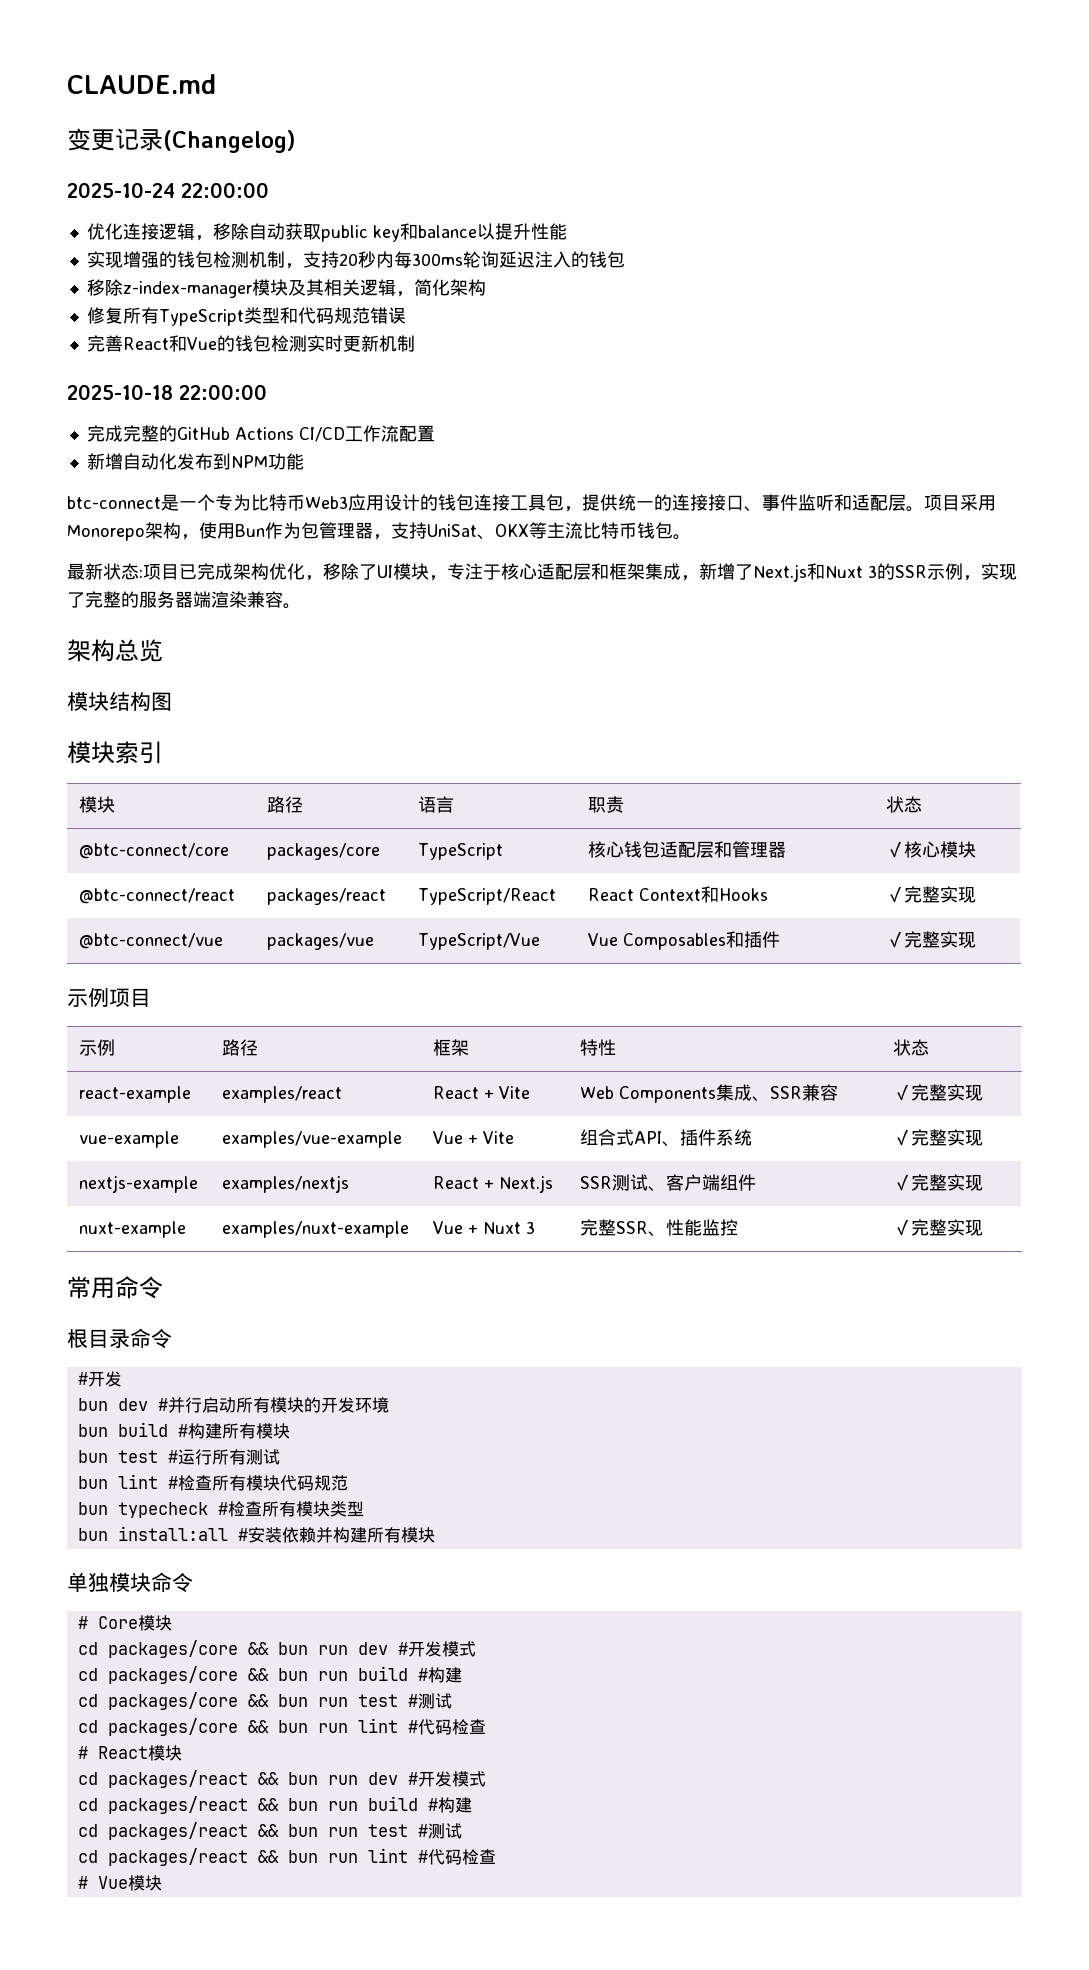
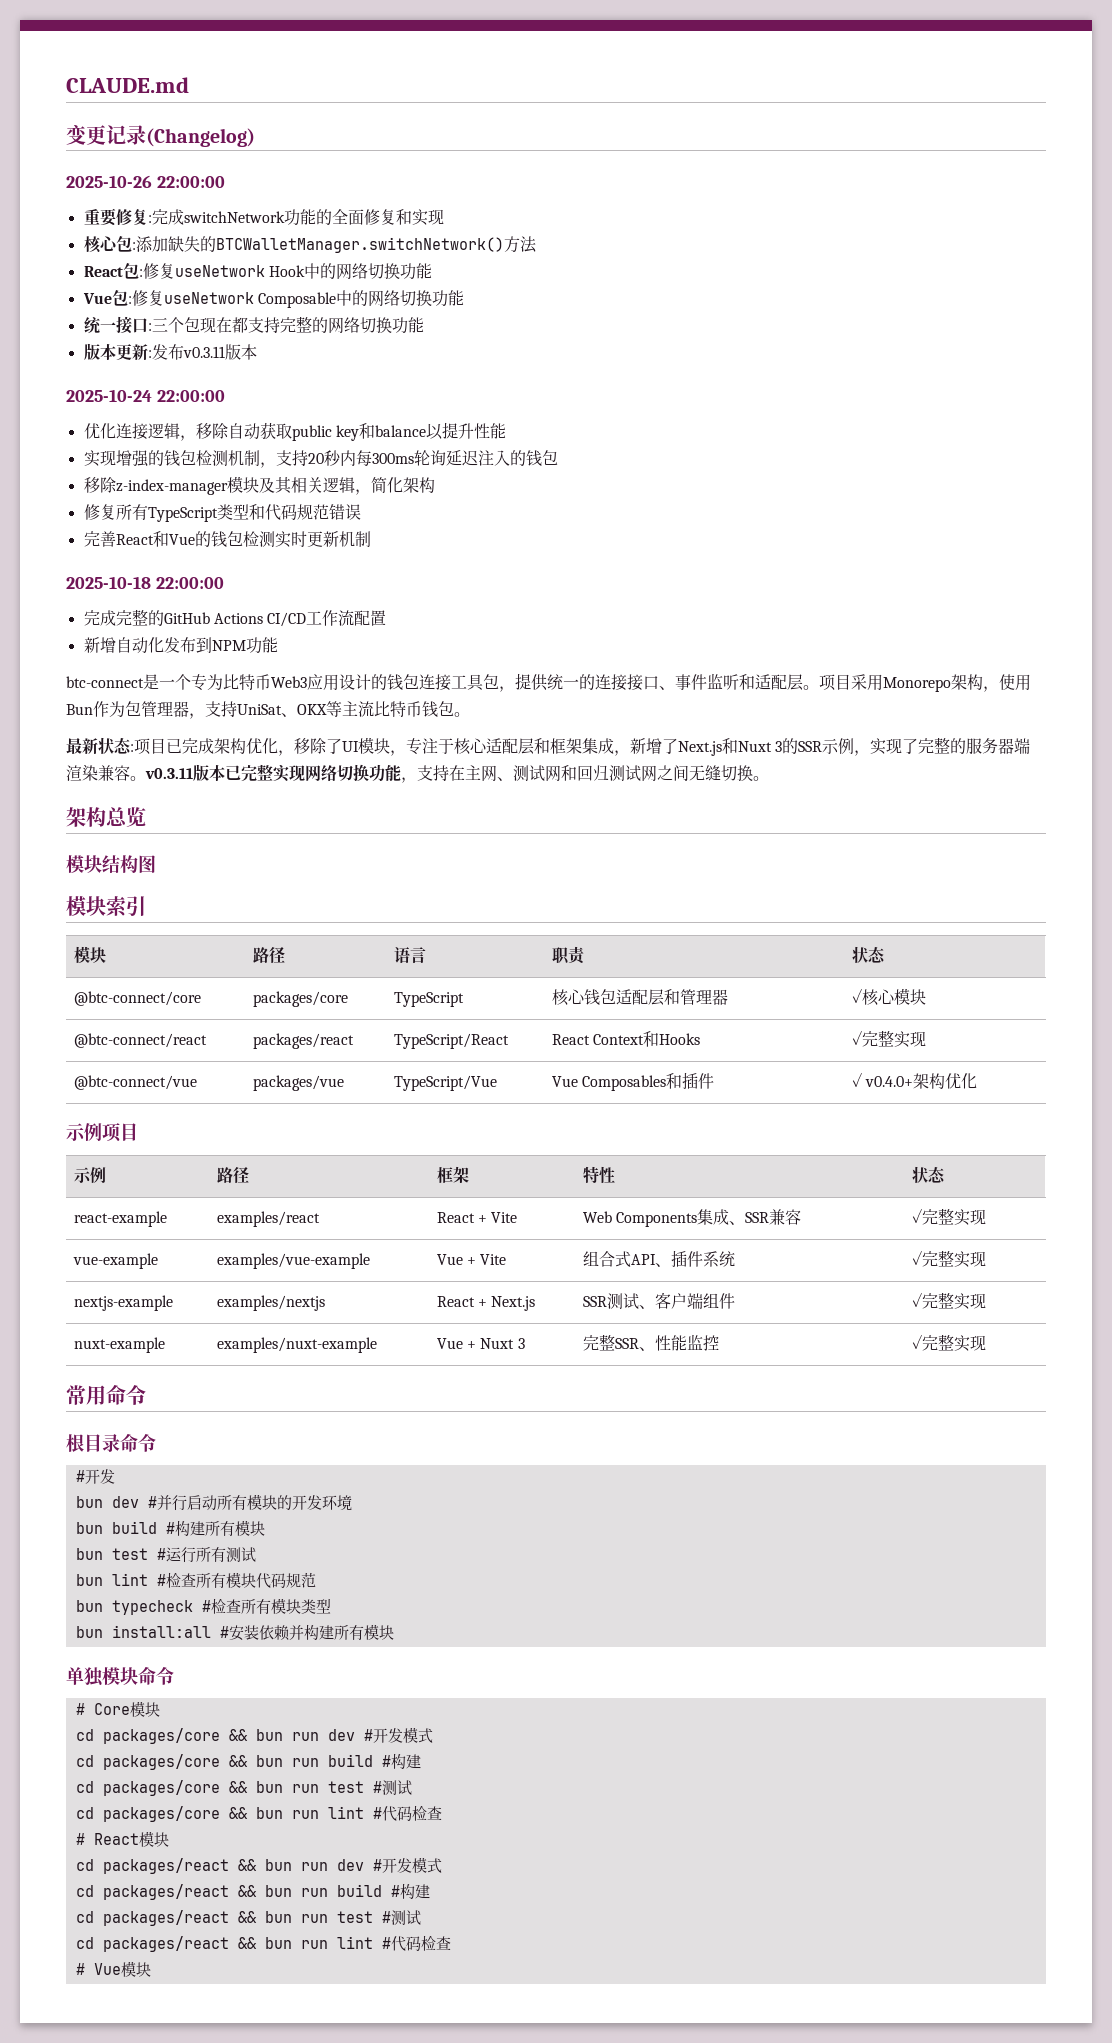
(296, 141) none -> [66,175,225,188] [83,208,444,226] [83,235,537,253] [83,262,432,280] [82,289,464,308] [83,316,424,334] [83,343,257,360] // 2025-10-26 22:00:00 // 重要修复:完成switchNetwork功能的全面修复和实现 // 核心包:添加缺失的BTCWalletManager.switchNetwork()方法 // React包:修复useNetwork Hook中的网络切换功能 // Vue包:修复useNetwork Composable中的网络切换功能 // 统一接口:三个包现在都支持完整的网络切换功能 // 版本更新:发布v0.3.11版本
(301, 606) none -> [145,764,769,783] v0.3.11版本已完整实现网络切换功能，支持在主网、测试网和回归测试网之间无缝切换。
[903,931,976,948] 完整实现 -> [864,1073,977,1089] v0.4.0+架构优化

